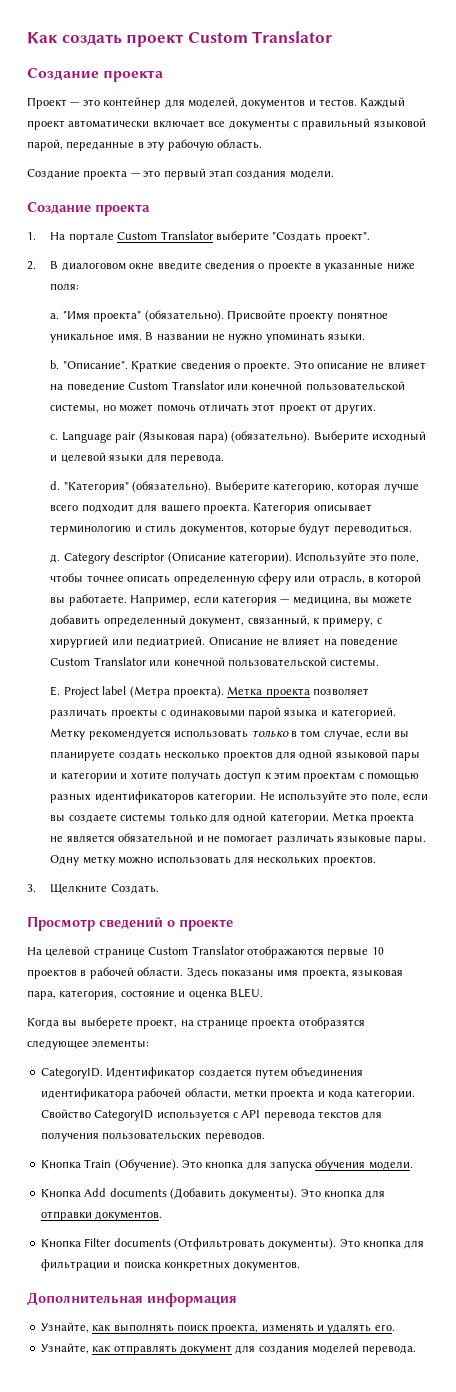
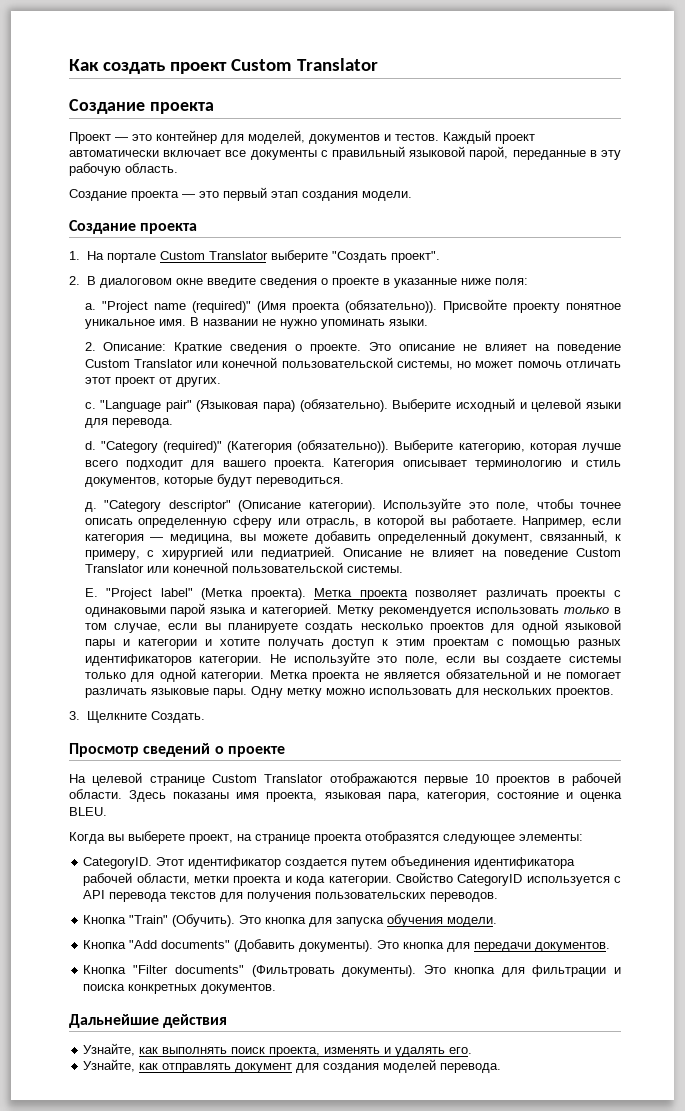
[62,310,224,322] "Имя проекта" (обязательно). -> [101,300,437,313] "Project name (required)" (Имя проекта (обязательно)).
[50,360,128,369] b. "Описание". -> [84,342,167,351] 2. Описание:
[61,432,137,443] Language pair -> [100,400,192,412] "Language pair"
[63,481,212,493] "Категория" (обязательно). -> [100,440,390,453] "Category (required)" (Категория (обязательно)).
[63,552,166,564] Category descriptor -> [104,500,231,512] "Category descriptor"
[63,686,170,698] Project label (Метра -> [106,588,244,600] "Project label" (Метка
[106,1067,196,1079] Идентификатор -> [156,857,282,869] Этот идентификатор
[84,1159,179,1171] Train (Обучение). -> [129,914,236,927] "Train" (Обучить).
[84,1188,167,1197] Add documents -> [129,940,231,949] "Add documents"
[40,1211,92,1221] отправки -> [474,942,532,952] передачи
[84,1238,265,1250] Filter documents (Отфильтровать -> [133,965,335,977] "Filter documents" (Фильтровать
[27,1292,237,1307] Дополнительная информация -> [69,1014,228,1028] Дальнейшие действия

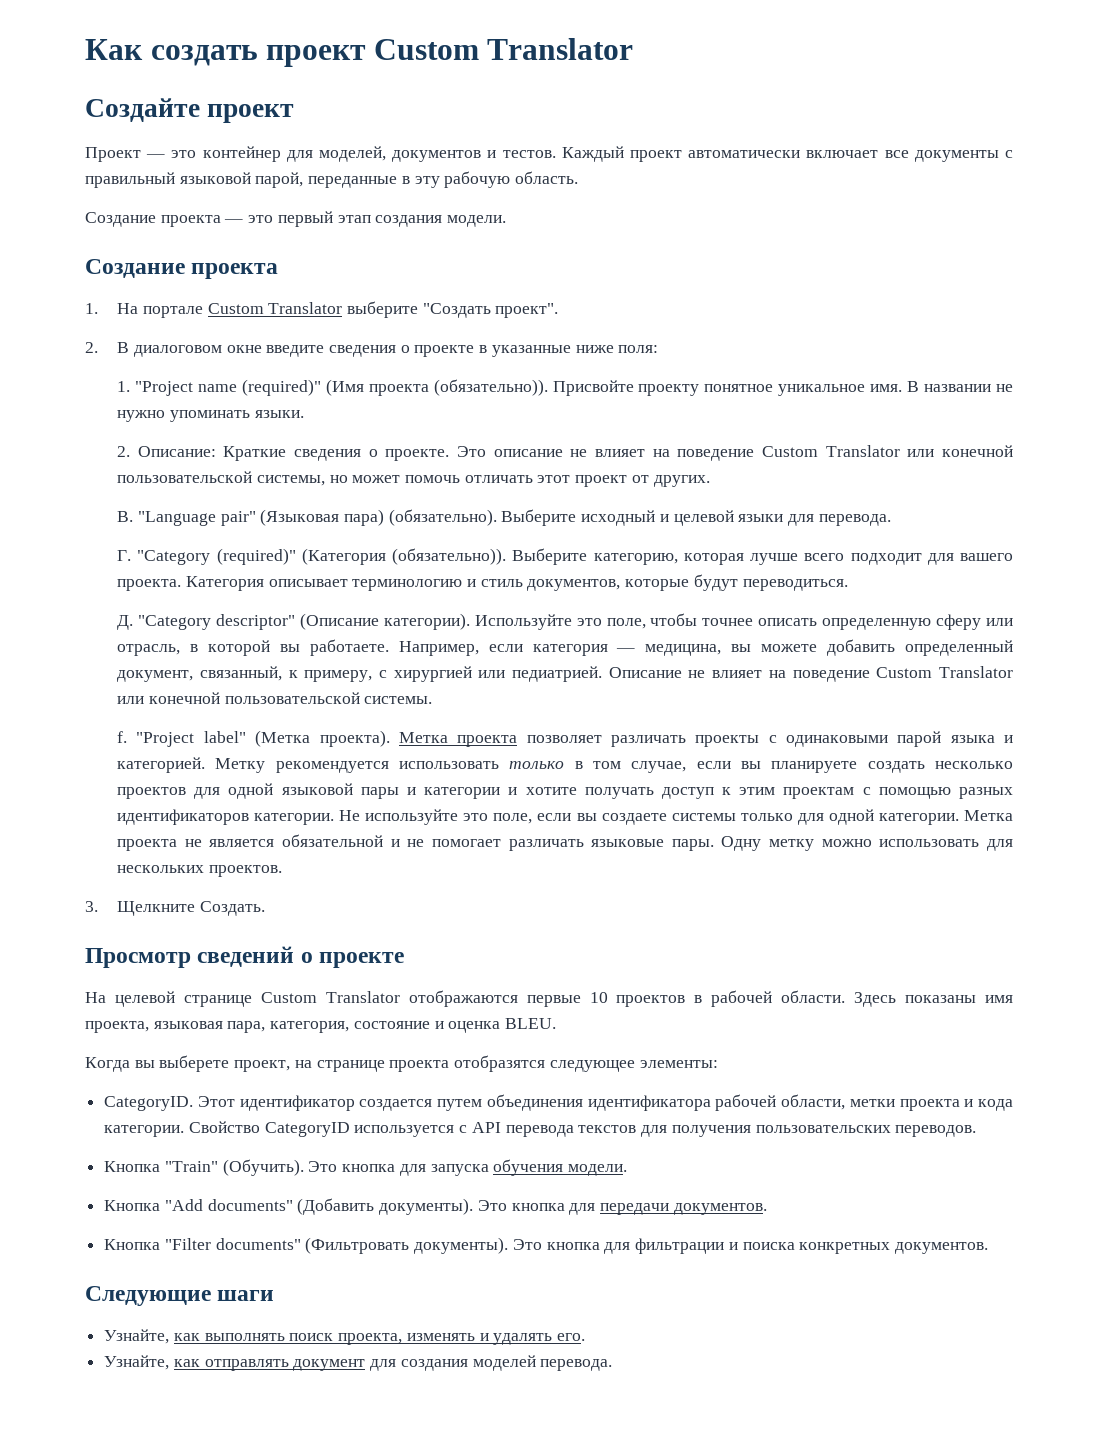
[69,99,214,114] Создание проекта -> [85,98,295,123] Создайте проект
[84,303,96,310] a. -> [117,381,131,392] 1.
[84,402,96,409] c. -> [117,511,134,522] В.
[84,441,96,450] d. -> [117,550,132,561] Г.
[84,502,97,512] д. -> [117,615,134,630] Д.
[84,588,98,597] Е. -> [117,731,128,743] f.
[69,1014,228,1028] Дальнейшие действия -> [85,1286,275,1306] Следующие шаги

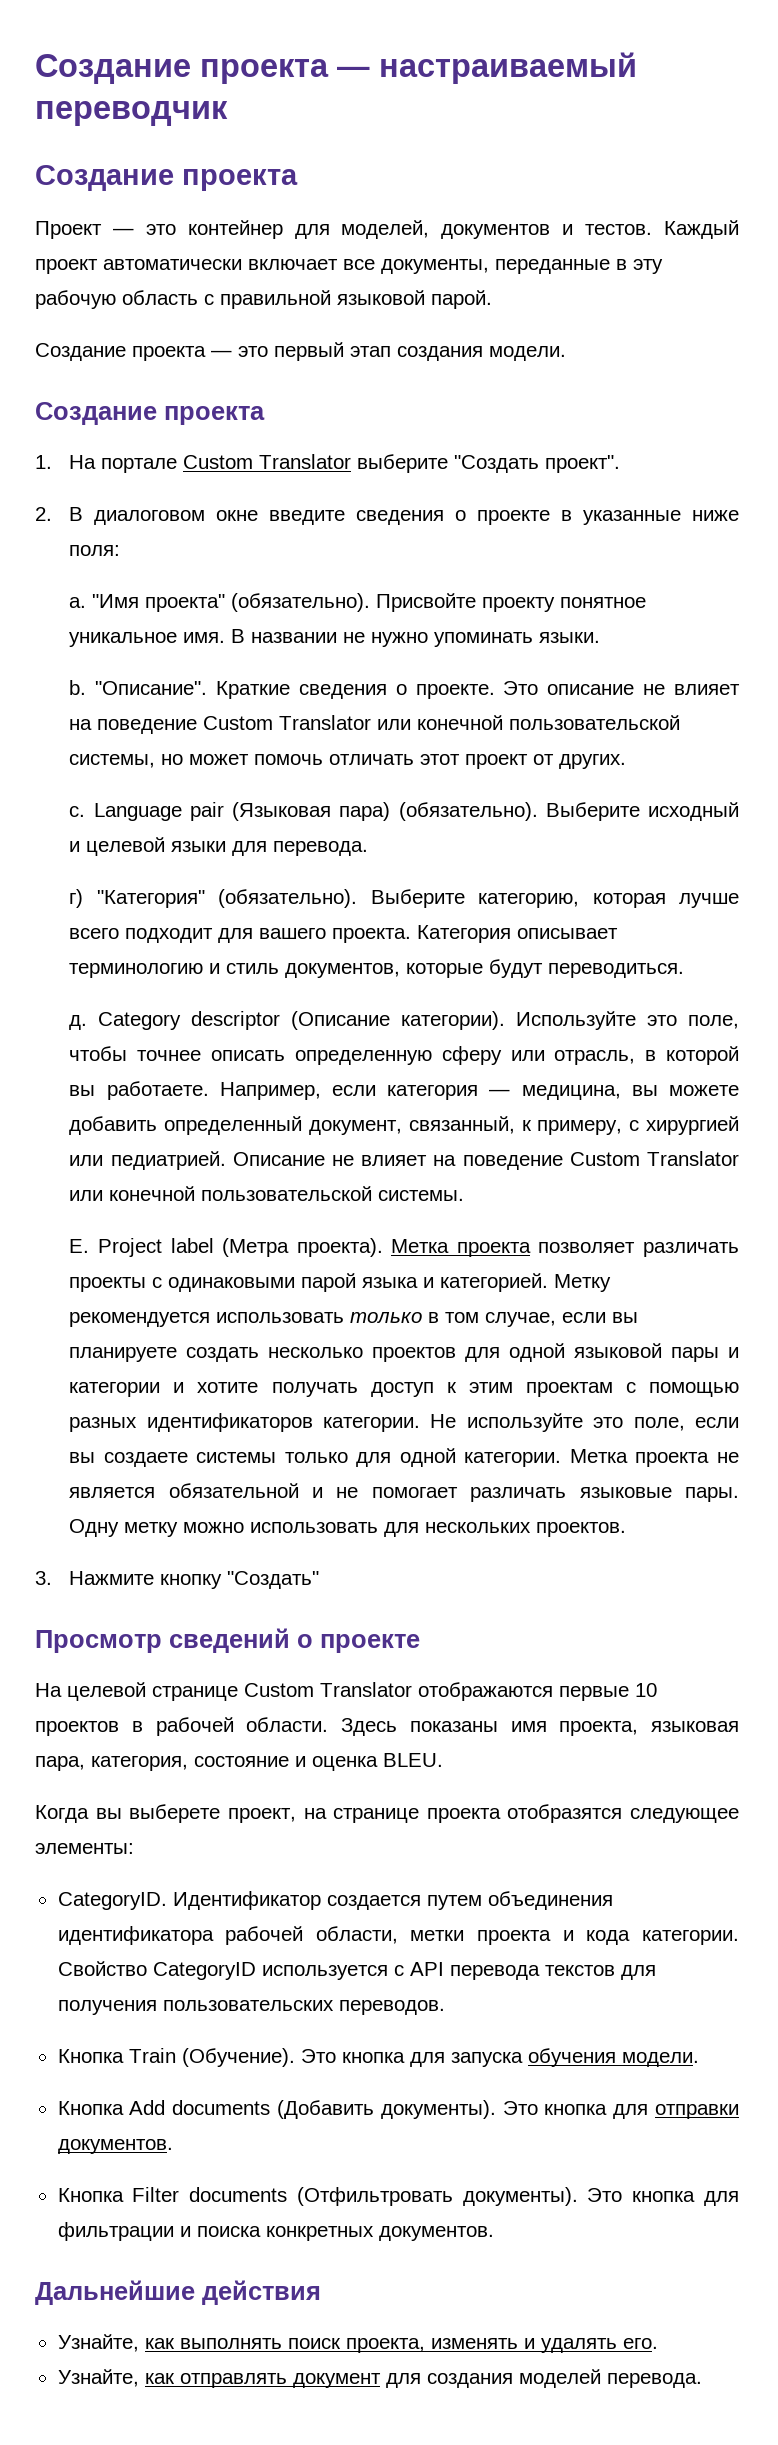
[85,38,634,67] [85,98,295,123] Как создать проект Custom Translator // Создайте проект -> [35,52,637,84] [35,101,228,126] [35,165,298,191] Создание проекта — настраиваемый переводчик // Создание проекта
[914,150,1014,162] [85,171,579,188] документы с правильный языковой парой, переданные в эту рабочую область. -> [381,259,663,274] [35,290,492,309] документы, переданные в эту рабочую область с правильной языковой парой.
[117,379,548,396] 1. "Project name (required)" (Имя проекта (обязательно)). -> [69,593,371,612] а. "Имя проекта" (обязательно).
[117,446,216,457] 2. Описание: -> [69,680,208,695] b. "Описание".
[117,511,256,526] В. "Language pair" -> [69,802,224,821] c. Language pair
[117,548,507,565] Г. "Category (required)" (Категория (обязательно)). -> [69,889,358,908] г) "Категория" (обязательно).
[117,614,295,630] Д. "Category descriptor" -> [69,1011,281,1030] д. Category descriptor
[117,730,311,747] f. "Project label" (Метка -> [69,1238,290,1257] Е. Project label (Метра
[117,901,265,916] Щелкните Создать. -> [69,1571,320,1589] Нажмите кнопку "Создать"
[197,1095,355,1111] Этот идентификатор -> [172,1891,321,1910] Идентификатор
[164,1159,304,1176] "Train" (Обучить). -> [128,2048,295,2067] Train (Обучение).
[164,1199,293,1211] "Add documents" -> [129,2100,271,2115] Add documents
[600,1203,670,1215] передачи -> [654,2104,739,2119] отправки
[164,1237,410,1254] "Filter documents" (Фильтровать -> [132,2187,453,2206] Filter documents (Отфильтровать
[85,1286,275,1306] Следующие шаги -> [35,2280,321,2305] Дальнейшие действия

